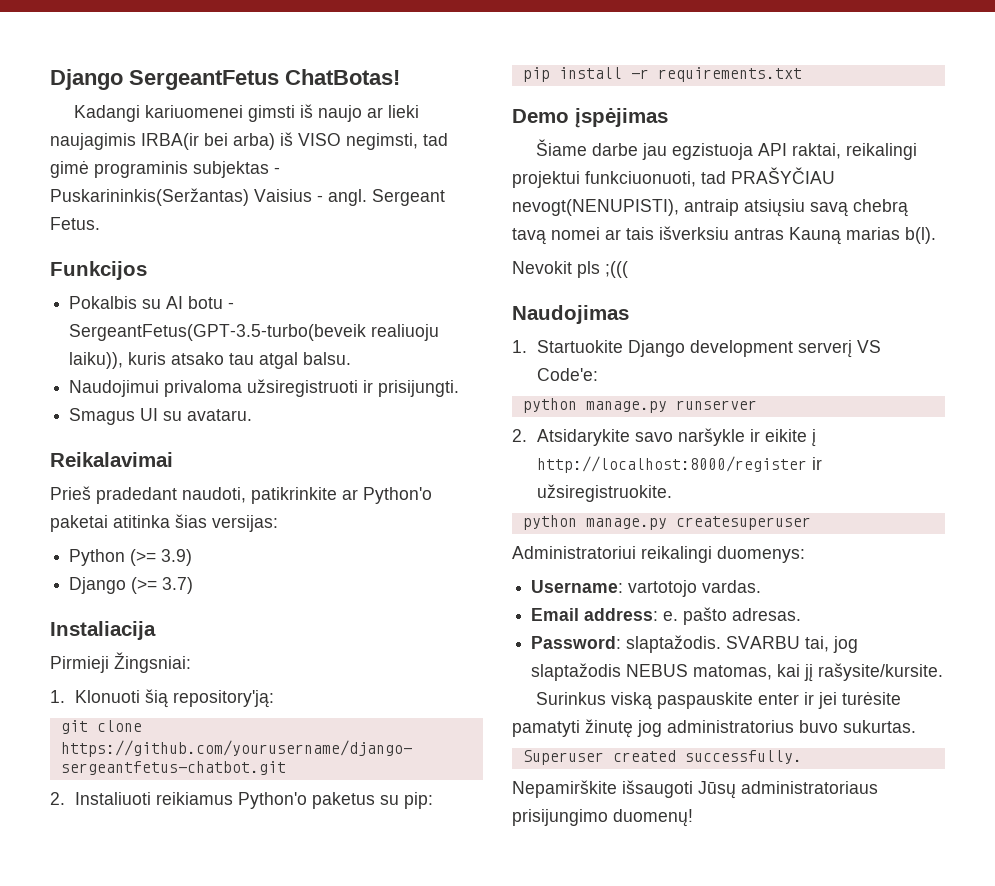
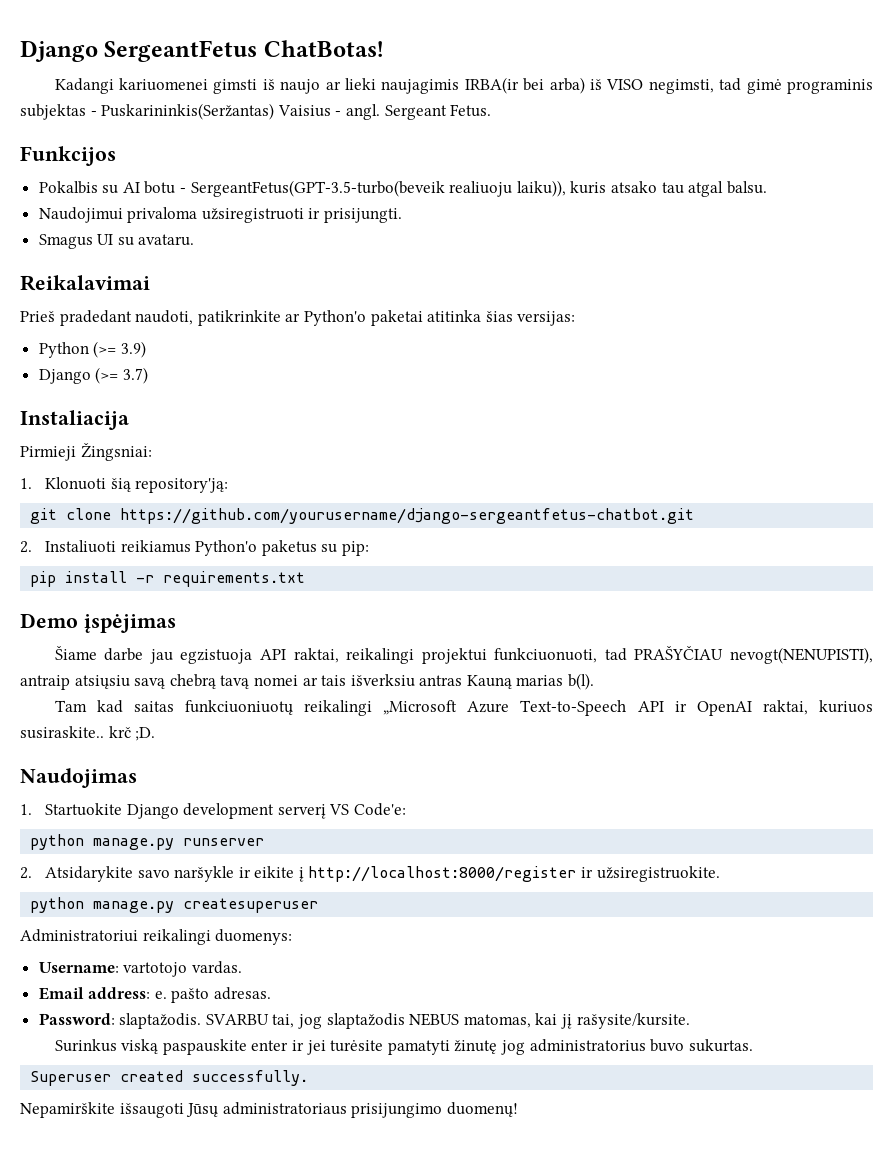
[512,261,628,278] Nevokit pls ;((( -> [54,700,873,716] [20,726,156,741] Tam kad saitas funkciuoniuotų reikalingi „Microsoft Azure Text-to-Speech API ir OpenAI raktai, kuriuos susiraskite.. krč ;D.

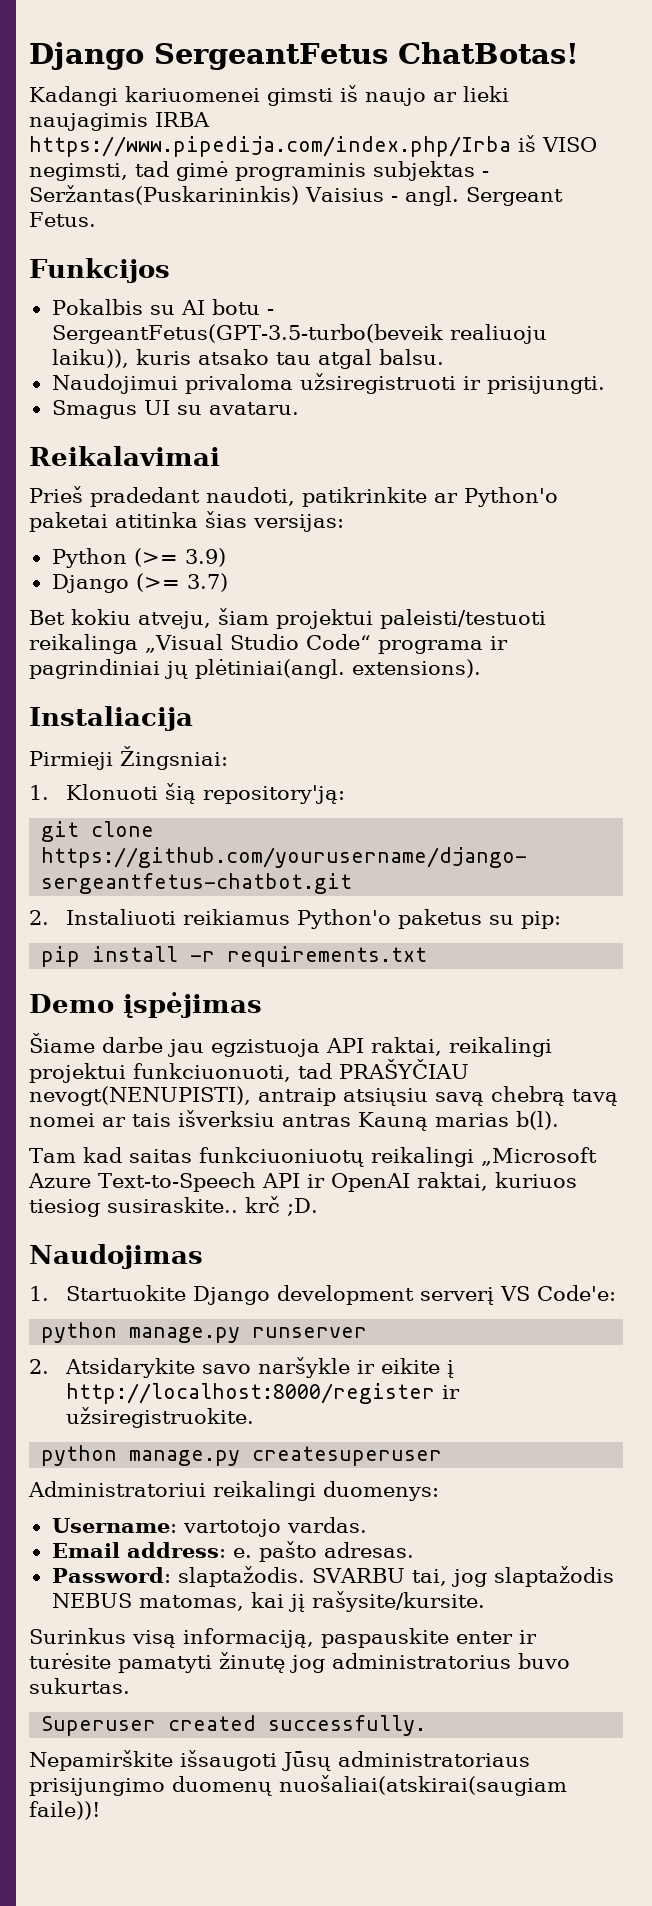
[464,77,585,94] IRBA(ir bei arba) -> [155,112,210,127] [29,136,511,157] IRBA https://www.pipedija.com/index.php/Irba
[101,103,275,120] Puskarininkis(Seržantas) -> [29,185,299,205] Seržantas(Puskarininkis)
(148, 375) none -> [29,608,546,629] [29,634,508,654] [29,659,481,679] // Bet kokiu atveju, šiam projektui paleisti/testuoti reikalinga „Visual Studio Code“ programa ir pagrindiniai jų plėtiniai(angl. extensions).
(873, 706) none -> [29,1199,100,1217] tiesiog
[121,1039,159,1054] viską -> [132,1628,314,1648] visą informaciją,
[306,1040,326,1055] jei -> (537, 1637) none
[446,1102,518,1117] duomenų! -> [172,1775,567,1796] [29,1801,100,1820] duomenų nuošaliai(atskirai(saugiam faile))!

